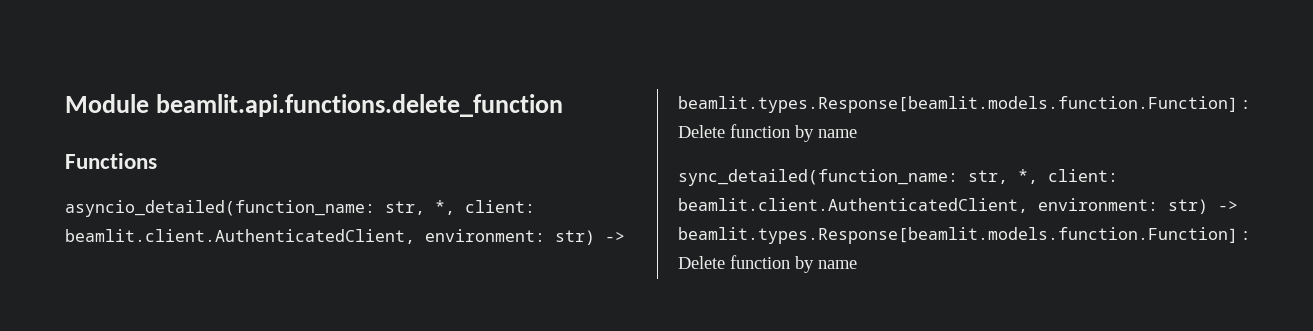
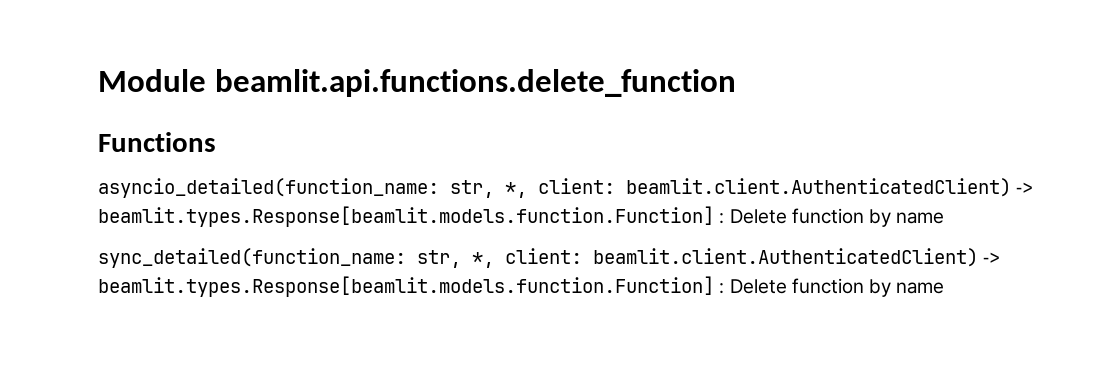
[65,229,595,245] beamlit.client.AuthenticatedClient, environment: str) -> [626,178,1011,197] beamlit.client.AuthenticatedClient)
[678,198,1208,214] beamlit.client.AuthenticatedClient, environment: str) -> [593,248,978,267] beamlit.client.AuthenticatedClient)

